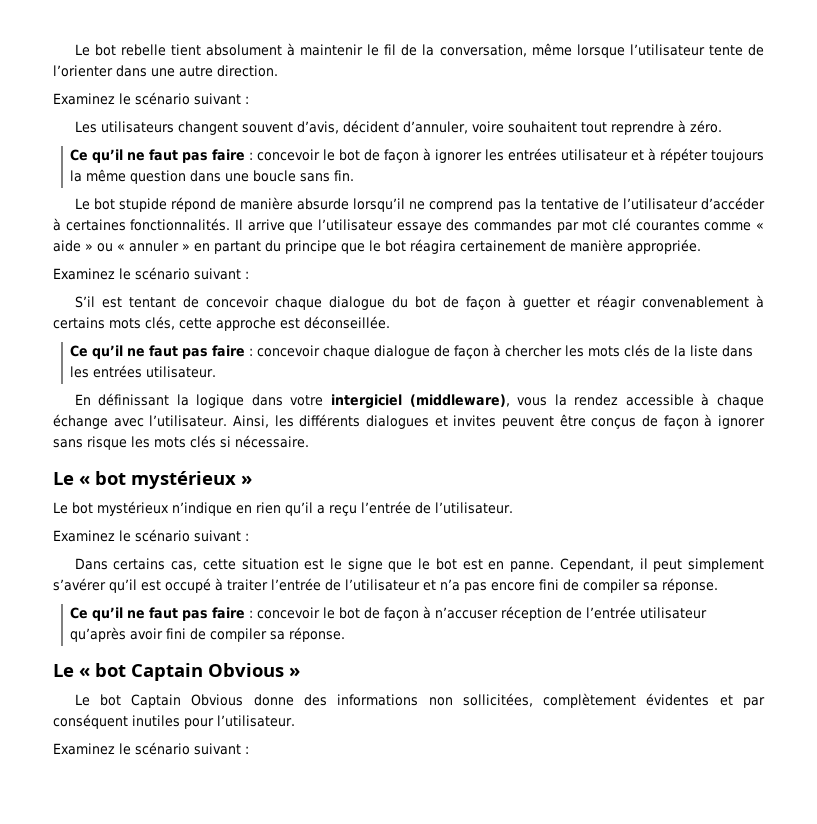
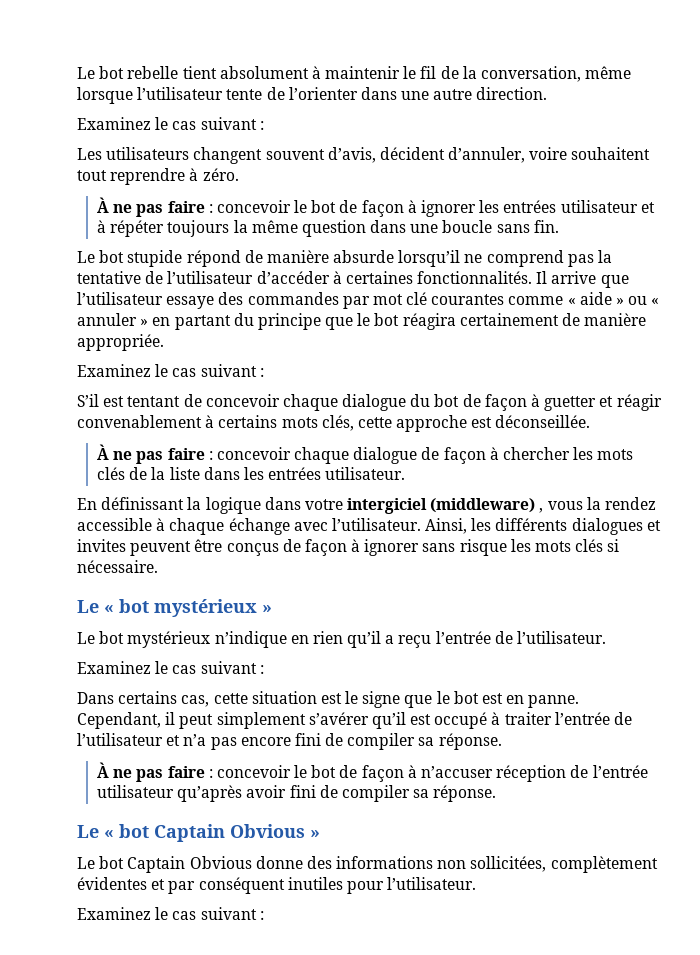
[135,92,190,105] scénario -> [172,121,197,130] cas
[69,149,178,163] Ce qu’il ne faut -> [97,197,133,213] À ne
[135,267,190,280] scénario -> [172,368,197,377] cas
[69,345,178,359] Ce qu’il ne faut -> [97,444,133,460] À ne
[409,394,510,407] (middleware), -> [430,498,544,513] (middleware) ,
[135,529,190,542] scénario -> [172,665,197,674] cas
[69,607,178,621] Ce qu’il ne faut -> [97,762,133,778] À ne
[135,742,190,755] scénario -> [172,911,197,920] cas

